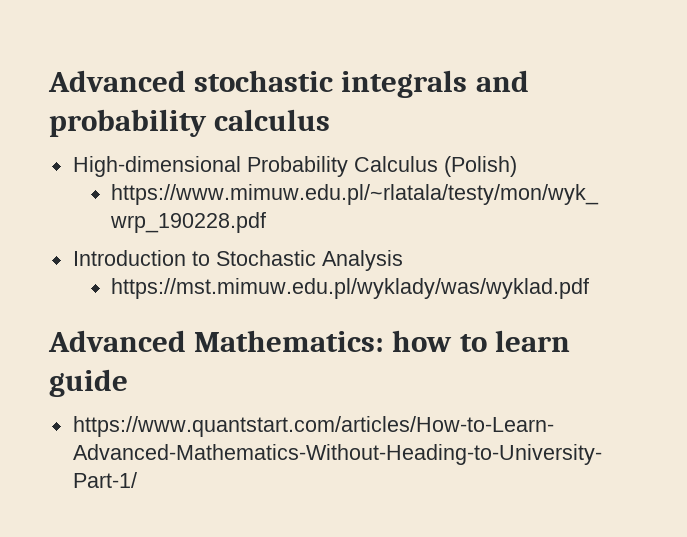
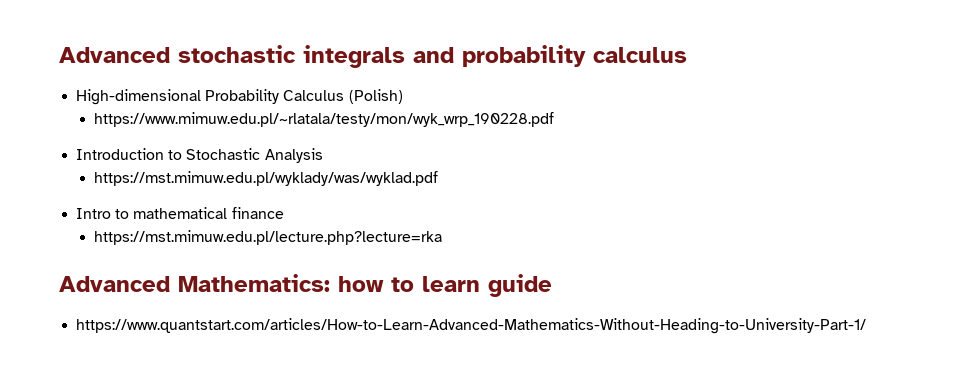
(590, 288) none -> [76,207,284,219] [94,230,443,245] // Intro to mathematical finance // https://mst.mimuw.edu.pl/lecture.php?lecture=rka

